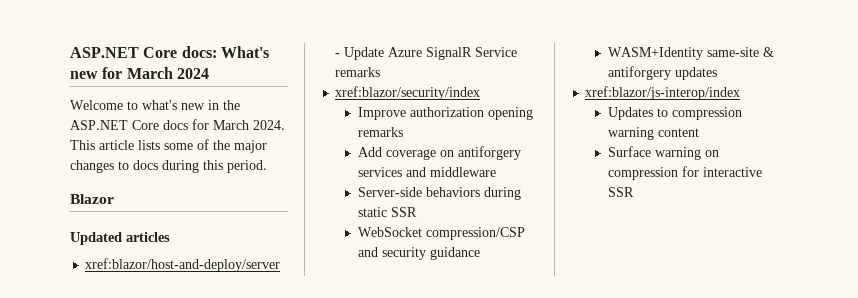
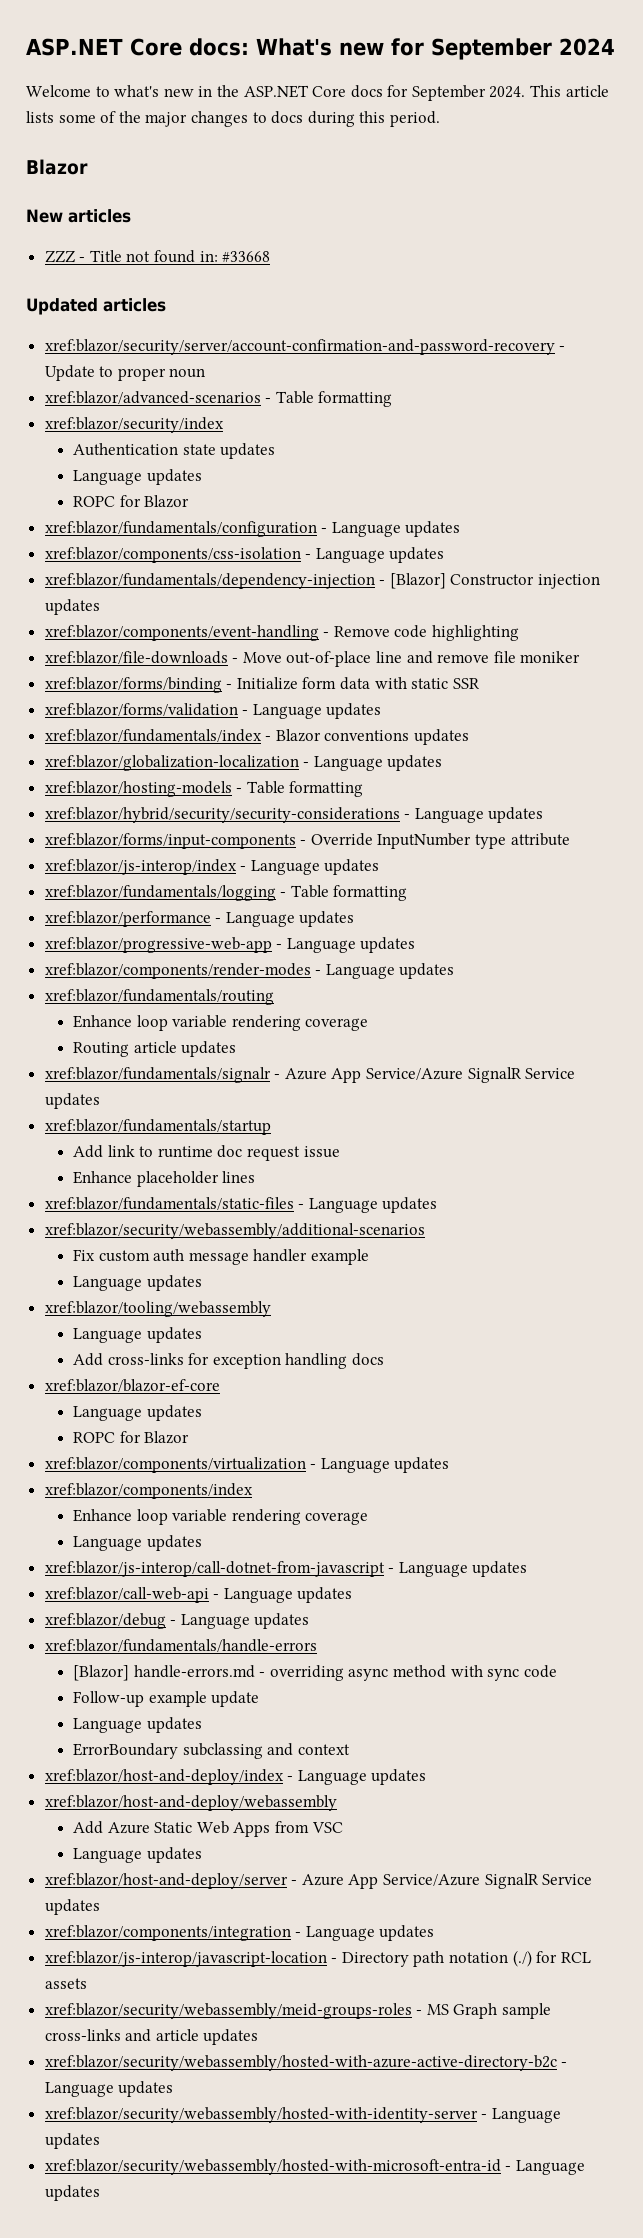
[126,67,173,79] March -> [430,38,552,60] September
[213,120,249,130] March -> [411,85,486,101] September
(114, 199) none -> [26,209,131,223] [44,250,271,263] // New articles // ZZZ - Title not found in: #33668
[85,258,281,272] xref:blazor/host-and-deploy/server -> [44,339,555,355] xref:blazor/security/server/account-confirmation-and-password-recovery
[388,47,518,60] [335,67,381,77] [335,86,481,100] [357,107,533,120] [357,127,403,137] [357,146,521,160] [357,167,496,177] [357,187,521,200] [357,207,417,217] [357,227,525,240] [357,247,480,260] [607,47,774,60] [607,66,717,80] [585,86,741,100] [607,107,742,120] [607,127,699,140] [607,146,719,160] [607,166,762,180] [607,187,634,197] Azure SignalR Service remarks // xref:blazor/security/index // Improve authorization opening remarks // Add coverage on antiforgery services and middleware // Server-side behaviors during static SSR // WebSocket compression/CSP and security guidance // WASM+Identity same-site & antiforgery updates // xref:blazor/js-interop/index // Updates to compression warning content // Surface warning on compression for interactive SSR -> [99,366,206,381] [44,391,393,407] [44,417,224,433] [73,443,276,459] [73,469,202,485] [73,495,190,508] [44,521,461,537] [44,547,445,563] [44,573,601,589] [44,599,100,615] [44,625,520,641] [44,651,581,667] [44,677,480,693] [44,703,382,719] [44,729,470,745] [44,755,443,771] [44,781,364,797] [44,807,544,823] [44,833,570,849] [44,859,380,875] [44,885,408,901] [44,911,355,927] [44,937,416,953] [44,963,455,979] [44,989,274,1005] [73,1015,369,1031] [73,1041,237,1057] [44,1067,576,1083] [44,1093,100,1109] [44,1119,271,1135] [73,1145,340,1161] [73,1171,256,1187] [44,1197,438,1213] [44,1223,425,1239] [73,1249,370,1265] [73,1275,202,1291] [44,1301,271,1317] [73,1327,202,1343] [73,1353,385,1369] [44,1379,220,1392] [73,1405,202,1421] [73,1431,190,1444] [44,1457,450,1473] [44,1483,253,1499] [73,1509,369,1525] [73,1535,202,1551] [44,1561,528,1577] [44,1587,353,1603] [44,1613,310,1629] [44,1639,317,1652] [73,1665,557,1681] [73,1691,260,1707] [73,1717,202,1733] [73,1743,350,1759] [44,1769,427,1785] [44,1795,337,1811] [73,1821,343,1837] [73,1847,202,1863] [44,1873,593,1889] [44,1899,100,1915] [44,1925,435,1941] [44,1950,591,1967] [44,1978,87,1989] [44,2003,552,2019] [44,2029,259,2045] [44,2055,568,2071] [44,2081,174,2097] [44,2107,561,2123] [44,2133,100,2149] [44,2159,585,2175] [44,2185,100,2201] to proper noun // xref:blazor/advanced-scenarios - Table formatting // xref:blazor/security/index // Authentication state updates // Language updates // ROPC for Blazor // xref:blazor/fundamentals/configuration - Language updates // xref:blazor/components/css-isolation - Language updates // xref:blazor/fundamentals/dependency-injection - [Blazor] Constructor injection updates // xref:blazor/components/event-handling - Remove code highlighting // xref:blazor/file-downloads - Move out-of-place line and remove file moniker // xref:blazor/forms/binding - Initialize form data with static SSR // xref:blazor/forms/validation - Language updates // xref:blazor/fundamentals/index - Blazor conventions updates // xref:blazor/globalization-localization - Language updates // xref:blazor/hosting-models - Table formatting // xref:blazor/hybrid/security/security-considerations - Language updates // xref:blazor/forms/input-components - Override InputNumber type attribute // xref:blazor/js-interop/index - Language updates // xref:blazor/fundamentals/logging - Table formatting // xref:blazor/performance - Language updates // xref:blazor/progressive-web-app - Language updates // xref:blazor/components/render-modes - Language updates // xref:blazor/fundamentals/routing // Enhance loop variable rendering coverage // Routing article updates // xref:blazor/fundamentals/signalr - Azure App Service/Azure SignalR Service updates // xref:blazor/fundamentals/startup // Add link to runtime doc request issue // Enhance placeholder lines // xref:blazor/fundamentals/static-files - Language updates // xref:blazor/security/webassembly/additional-scenarios // Fix custom auth message handler example // Language updates // xref:blazor/tooling/webassembly // Language updates // Add cross-links for exception handling docs // xref:blazor/blazor-ef-core // Language updates // ROPC for Blazor // xref:blazor/components/virtualization - Language updates // xref:blazor/components/index // Enhance loop variable rendering coverage // Language updates // xref:blazor/js-interop/call-dotnet-from-javascript - Language updates // xref:blazor/call-web-api - Language updates // xref:blazor/debug - Language updates // xref:blazor/fundamentals/handle-errors // [Blazor] handle-errors.md - overriding async method with sync code // Follow-up example update // Language updates // ErrorBoundary subclassing and context // xref:blazor/host-and-deploy/index - Language updates // xref:blazor/host-and-deploy/webassembly // Add Azure Static Web Apps from VSC // Language updates // xref:blazor/host-and-deploy/server - Azure App Service/Azure SignalR Service updates // xref:blazor/components/integration - Language updates // xref:blazor/js-interop/javascript-location - Directory path notation (./) for RCL assets // xref:blazor/security/webassembly/meid-groups-roles - MS Graph sample cross-links and article updates // xref:blazor/security/webassembly/hosted-with-azure-active-directory-b2c - Language updates // xref:blazor/security/webassembly/hosted-with-identity-server - Language updates // xref:blazor/security/webassembly/hosted-with-microsoft-entra-id - Language updates

